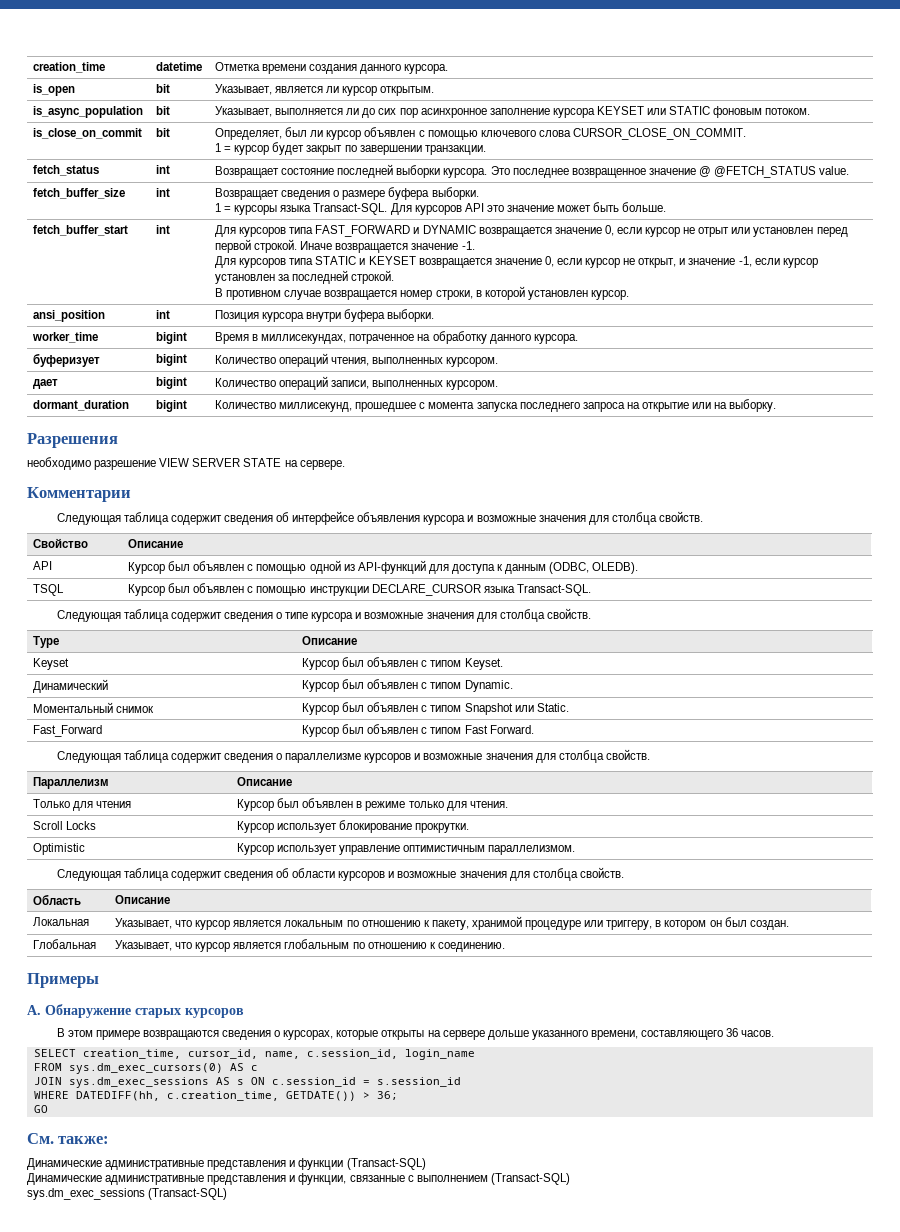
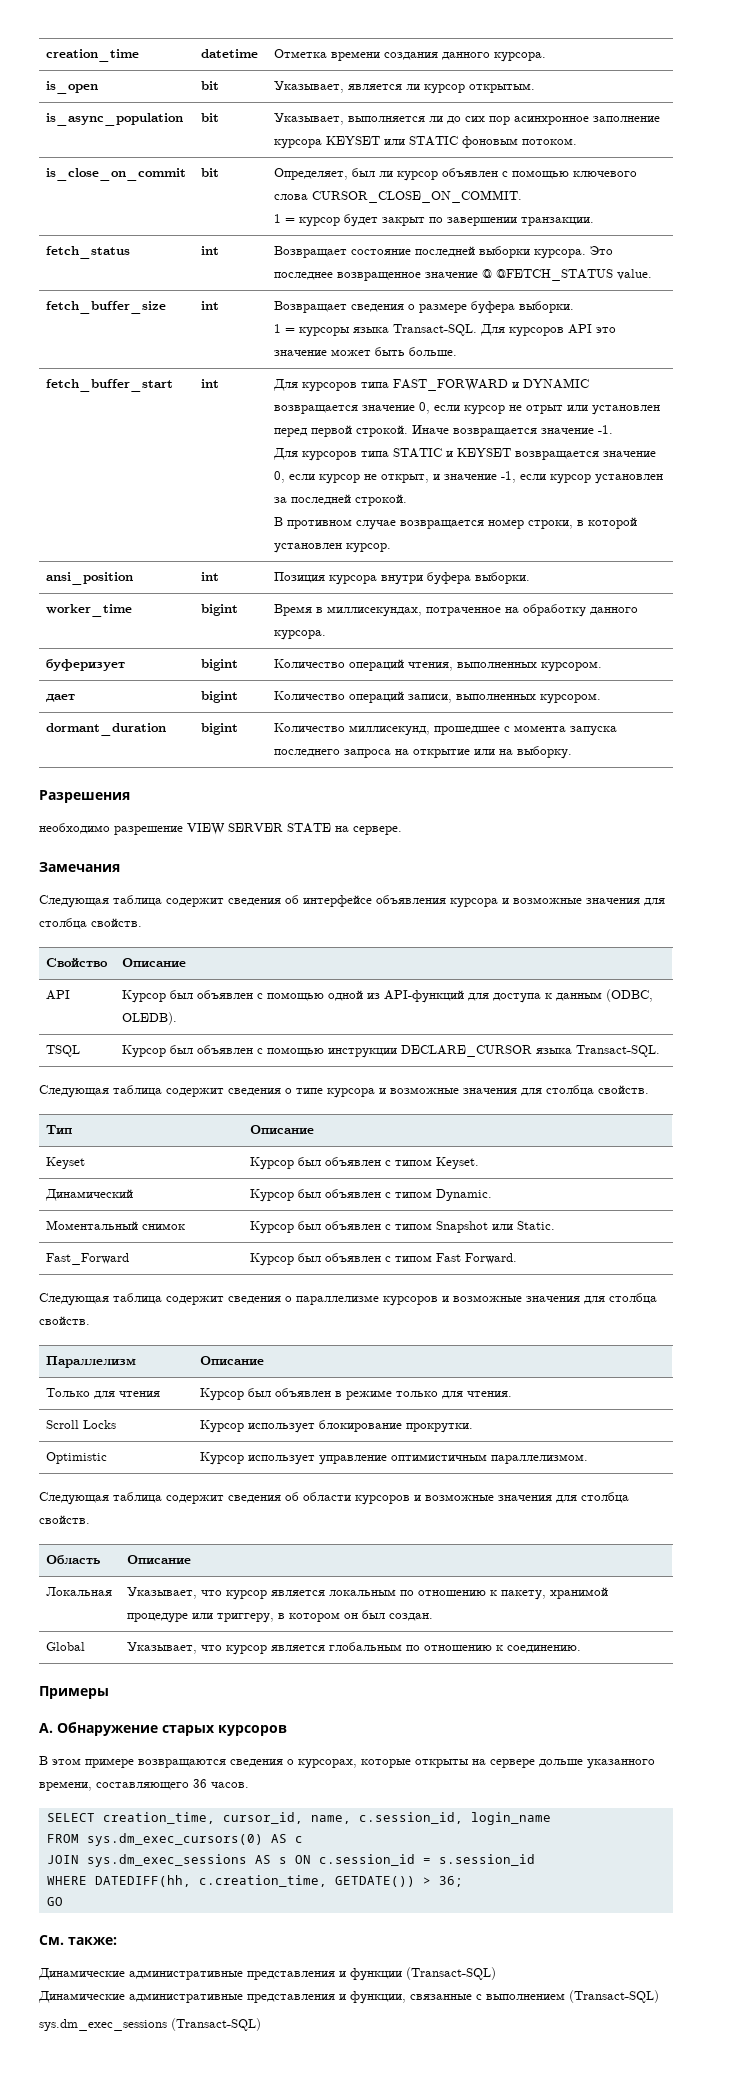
[27,487,131,502] Комментарии -> [39,862,120,872] Замечания
[33,636,60,648] Type -> [46,1125,73,1135] Тип
[33,939,97,949] Глобальная -> [46,1642,86,1651] Global

